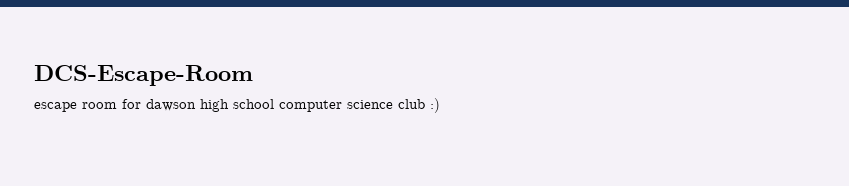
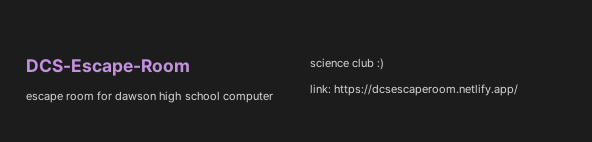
(440, 105) none -> [310,84,519,96] // link: https://dcsescaperoom.netlify.app/

